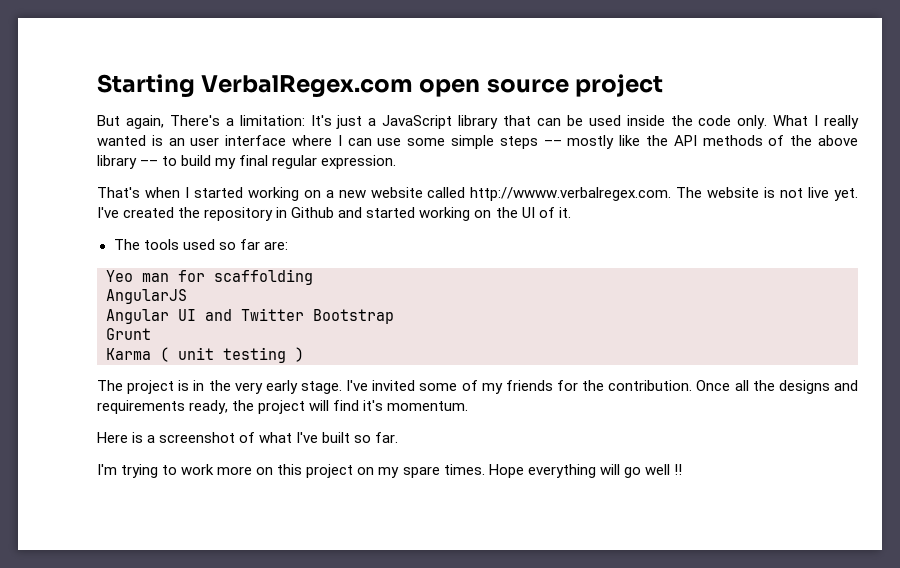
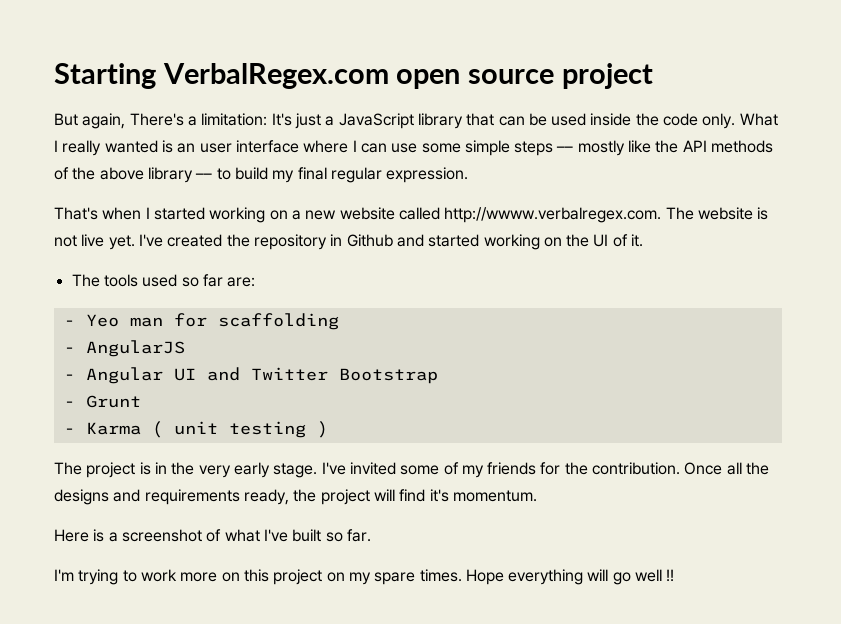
(288, 245) none -> [63,320,75,326] -
(313, 277) none -> [63,347,75,353] -
(187, 296) none -> [63,374,75,380] -
(394, 316) none -> [63,401,75,407] -
(151, 334) none -> [63,428,75,434] -

